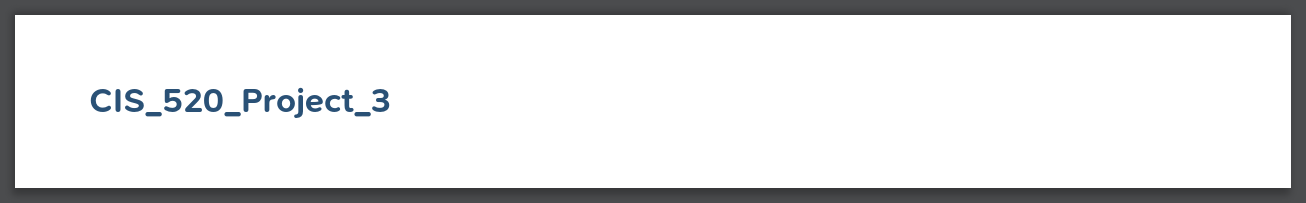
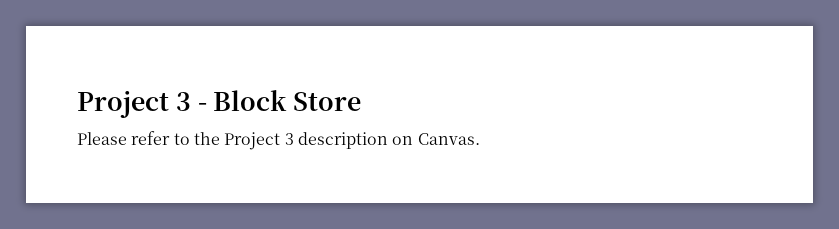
[89,87,391,119] CIS_520_Project_3 -> [77,90,361,118] [77,131,480,150] Project 3 - Block Store // Please refer to the Project 3 description on Canvas.

